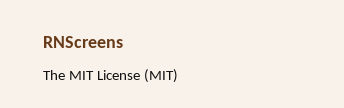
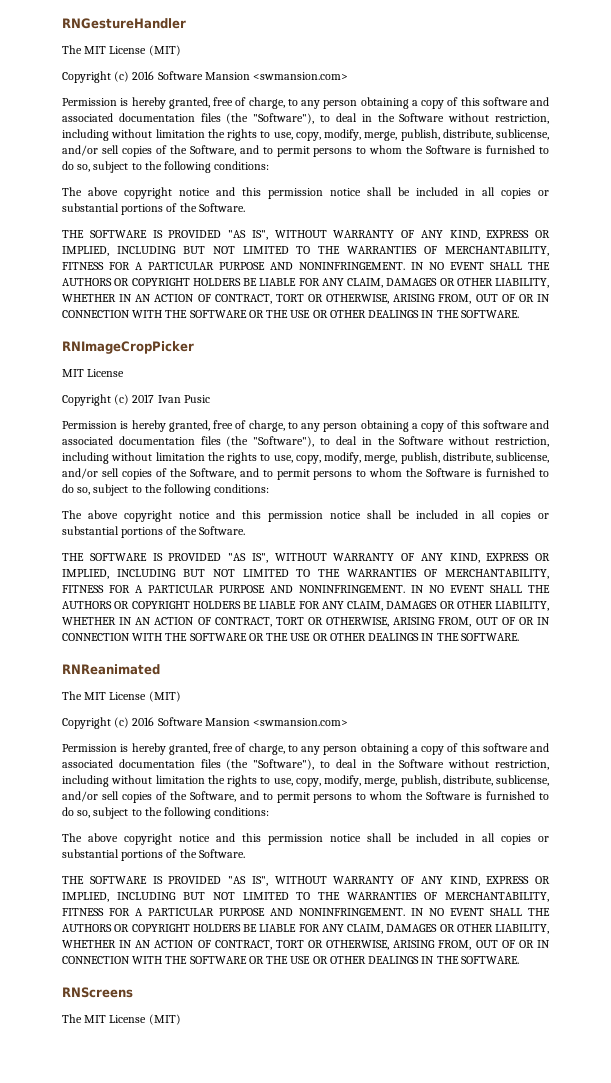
(43, 42) none -> [62,18,186,29] [62,45,181,56] [62,71,349,83] [62,97,549,109] [62,113,549,124] [62,129,549,141] [62,145,549,157] [62,161,270,173] [62,187,549,199] [62,203,245,215] [62,230,550,240] [62,246,549,256] [62,262,550,270] [62,278,549,288] [62,294,551,304] [62,310,519,318] [62,341,194,354] [62,369,125,377] [62,394,210,406] [62,420,549,432] [62,436,549,447] [62,452,549,464] [62,468,549,480] [62,484,270,496] [62,510,549,522] [62,526,245,538] [62,553,550,563] [62,569,549,579] [62,585,550,593] [62,601,549,611] [62,617,551,627] [62,633,519,641] [62,664,160,675] [62,691,181,702] [62,717,349,729] [62,743,549,755] [62,759,549,770] [62,775,549,787] [62,791,549,803] [62,807,270,819] [62,833,549,845] [62,849,245,861] [62,876,550,886] [62,892,549,902] [62,908,550,916] [62,924,549,934] [62,940,551,950] [62,956,519,964] RNGestureHandler // The MIT License (MIT) // Copyright (c) 2016 Software Mansion <swmansion.com> // Permission is hereby granted, free of charge, to any person obtaining a copy of this software and associated documentation files (the "Software"), to deal in the Software without restriction, including without limitation the rights to use, copy, modify, merge, publish, distribute, sublicense, and/or sell copies of the Software, and to permit persons to whom the Software is furnished to do so, subject to the following conditions: // The above copyright notice and this permission notice shall be included in all copies or substantial portions of the Software. // THE SOFTWARE IS PROVIDED "AS IS", WITHOUT WARRANTY OF ANY KIND, EXPRESS OR IMPLIED, INCLUDING BUT NOT LIMITED TO THE WARRANTIES OF MERCHANTABILITY, FITNESS FOR A PARTICULAR PURPOSE AND NONINFRINGEMENT. IN NO EVENT SHALL THE AUTHORS OR COPYRIGHT HOLDERS BE LIABLE FOR ANY CLAIM, DAMAGES OR OTHER LIABILITY, WHETHER IN AN ACTION OF CONTRACT, TORT OR OTHERWISE, ARISING FROM, OUT OF OR IN CONNECTION WITH THE SOFTWARE OR THE USE OR OTHER DEALINGS IN THE SOFTWARE. // RNImageCropPicker // MIT License // Copyright (c) 2017 Ivan Pusic // Permission is hereby granted, free of charge, to any person obtaining a copy of this software and associated documentation files (the "Software"), to deal in the Software without restriction, including without limitation the rights to use, copy, modify, merge, publish, distribute, sublicense, and/or sell copies of the Software, and to permit persons to whom the Software is furnished to do so, subject to the following conditions: // The above copyright notice and this permission notice shall be included in all copies or substantial portions of the Software. // THE SOFTWARE IS PROVIDED "AS IS", WITHOUT WARRANTY OF ANY KIND, EXPRESS OR IMPLIED, INCLUDING BUT NOT LIMITED TO THE WARRANTIES OF MERCHANTABILITY, FITNESS FOR A PARTICULAR PURPOSE AND NONINFRINGEMENT. IN NO EVENT SHALL THE AUTHORS OR COPYRIGHT HOLDERS BE LIABLE FOR ANY CLAIM, DAMAGES OR OTHER LIABILITY, WHETHER IN AN ACTION OF CONTRACT, TORT OR OTHERWISE, ARISING FROM, OUT OF OR IN CONNECTION WITH THE SOFTWARE OR THE USE OR OTHER DEALINGS IN THE SOFTWARE. // RNReanimated // The MIT License (MIT) // Copyright (c) 2016 Software Mansion <swmansion.com> // Permission is hereby granted, free of charge, to any person obtaining a copy of this software and associated documentation files (the "Software"), to deal in the Software without restriction, including without limitation the rights to use, copy, modify, merge, publish, distribute, sublicense, and/or sell copies of the Software, and to permit persons to whom the Software is furnished to do so, subject to the following conditions: // The above copyright notice and this permission notice shall be included in all copies or substantial portions of the Software. // THE SOFTWARE IS PROVIDED "AS IS", WITHOUT WARRANTY OF ANY KIND, EXPRESS OR IMPLIED, INCLUDING BUT NOT LIMITED TO THE WARRANTIES OF MERCHANTABILITY, FITNESS FOR A PARTICULAR PURPOSE AND NONINFRINGEMENT. IN NO EVENT SHALL THE AUTHORS OR COPYRIGHT HOLDERS BE LIABLE FOR ANY CLAIM, DAMAGES OR OTHER LIABILITY, WHETHER IN AN ACTION OF CONTRACT, TORT OR OTHERWISE, ARISING FROM, OUT OF OR IN CONNECTION WITH THE SOFTWARE OR THE USE OR OTHER DEALINGS IN THE SOFTWARE. //

